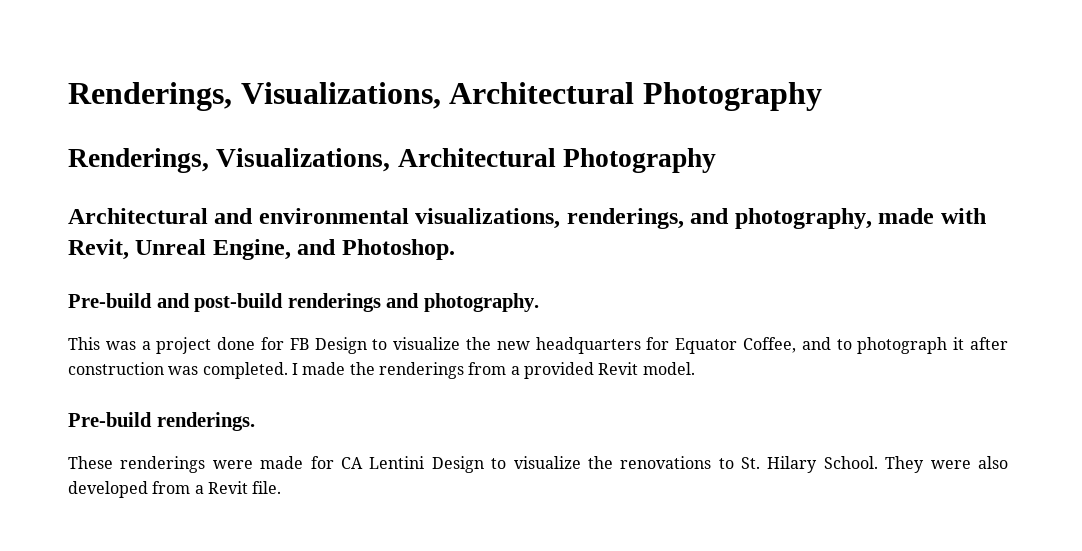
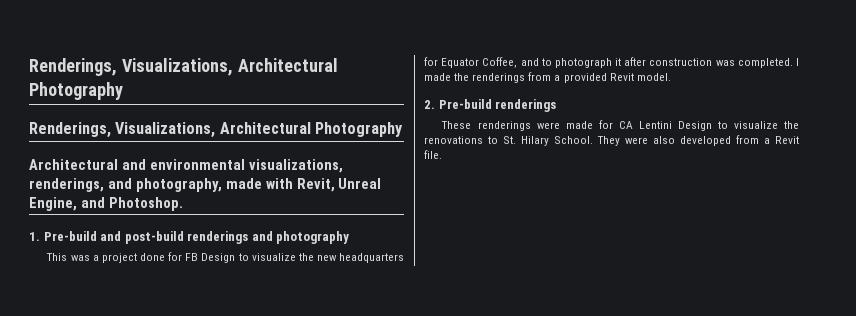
(455, 249) none -> [29,232,40,241] 1.
[423,293,539,312] photography. -> [276,231,350,244] photography
[68,412,255,431] Pre-build renderings. -> [424,99,557,112] 2. Pre-build renderings

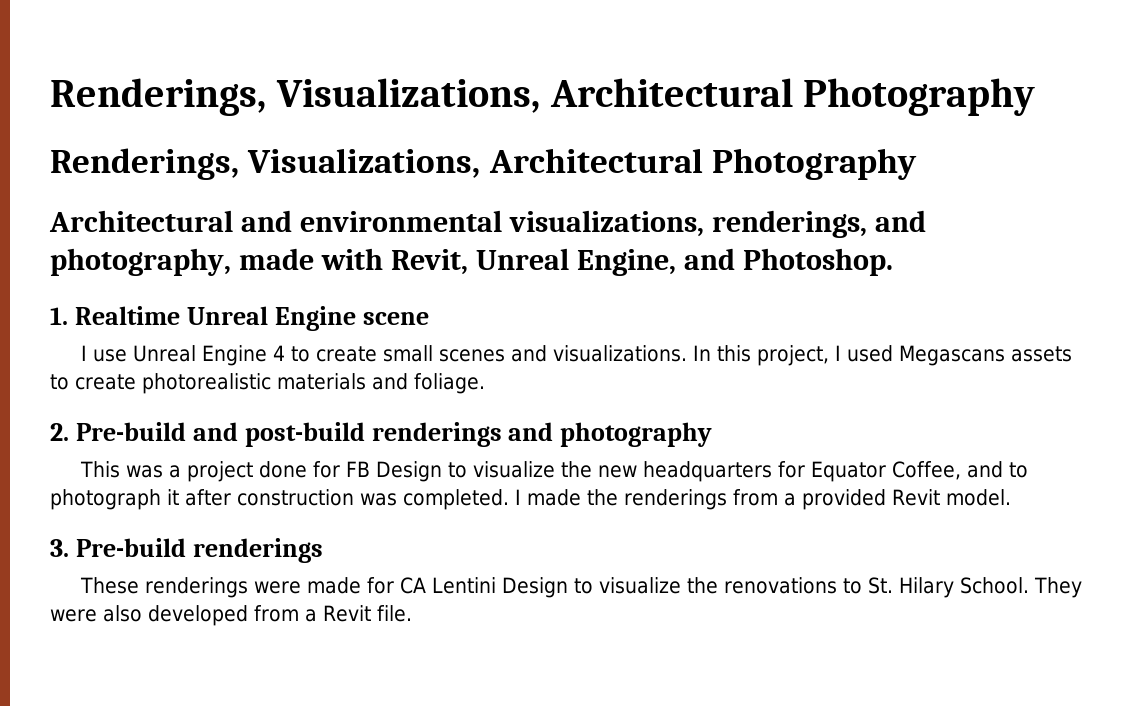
(40, 236) none -> [74,306,429,331] [81,345,1073,366] [50,373,485,394] [50,423,69,441] Realtime Unreal Engine scene // I use Unreal Engine 4 to create small scenes and visualizations. In this project, I used Megascans assets to create photorealistic materials and foliage. // 2.
[424,100,435,109] 2. -> [50,539,69,557] 3.

